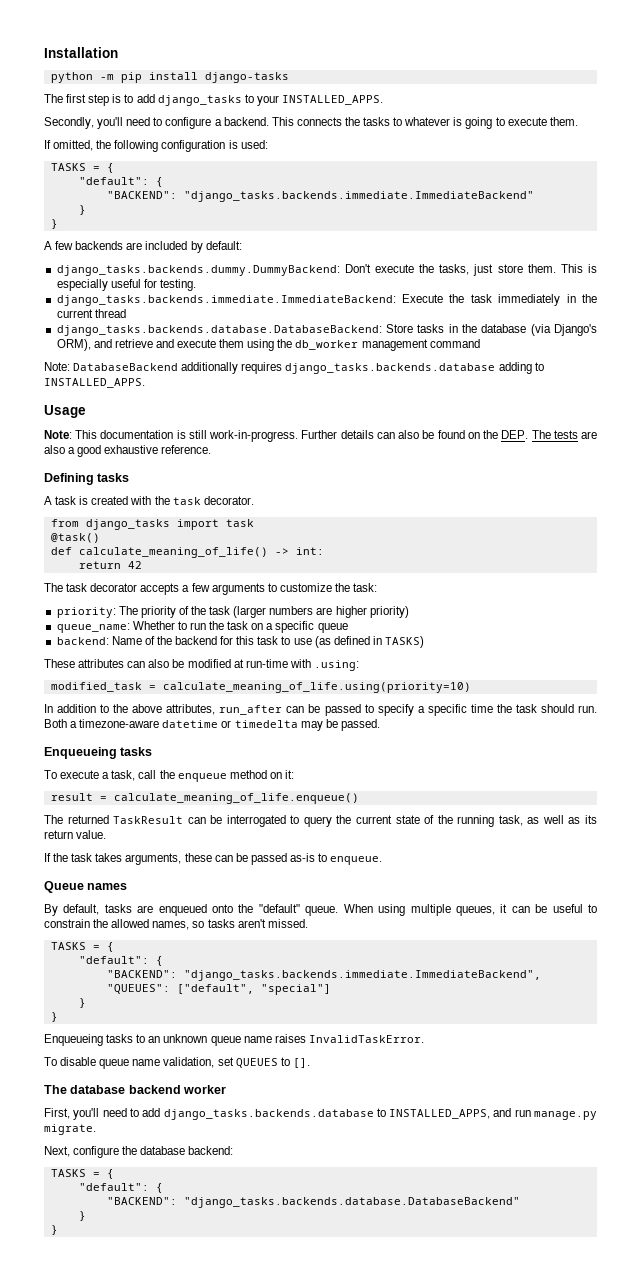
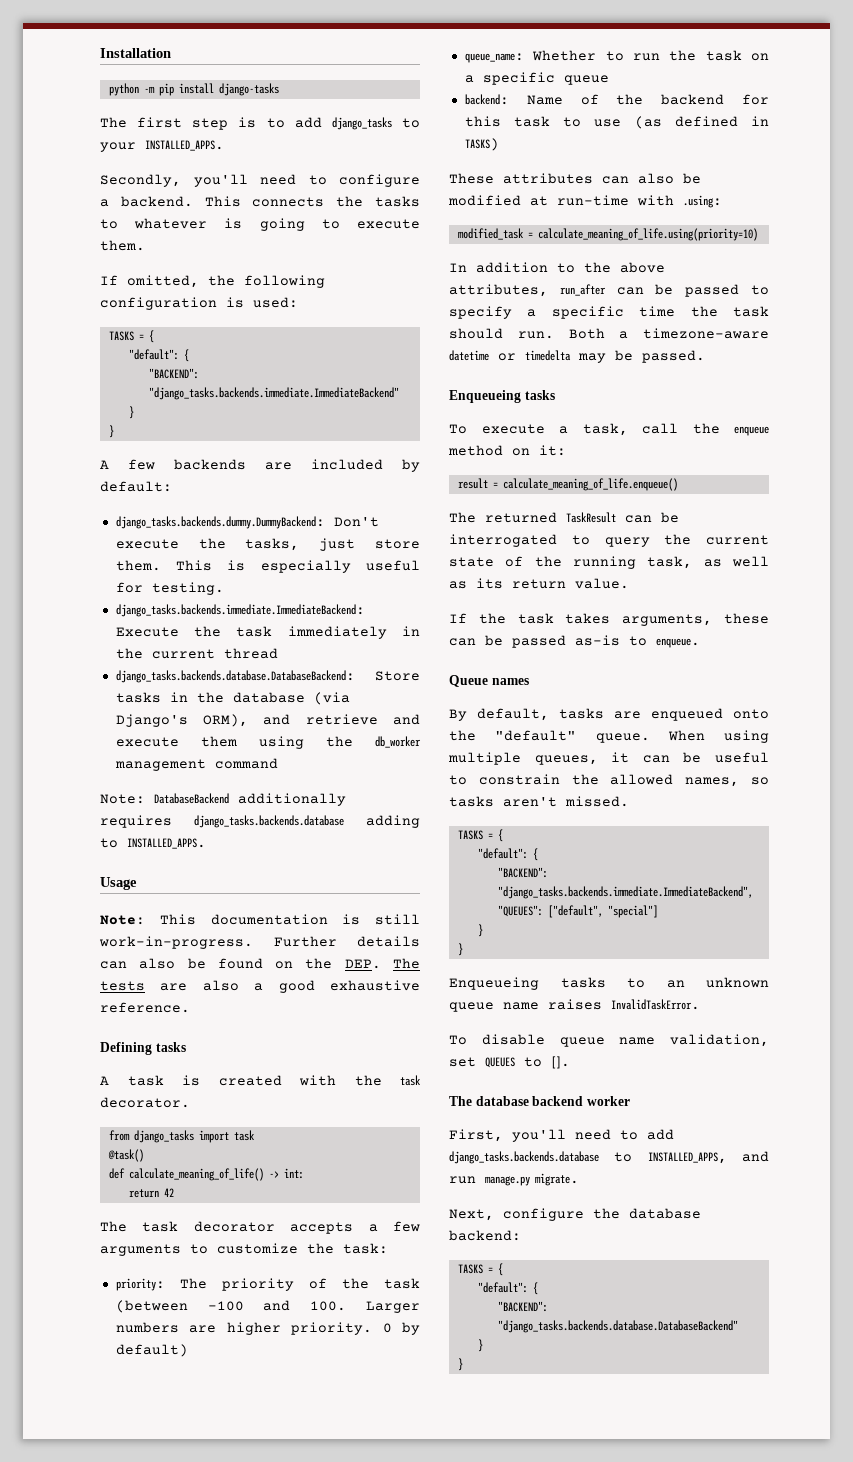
[233,606,409,618] (larger numbers are higher priority) -> [115,1300,420,1313] [115,1322,420,1335] [115,1344,188,1357] (between -100 and 100. Larger numbers are higher priority. 0 by default)

